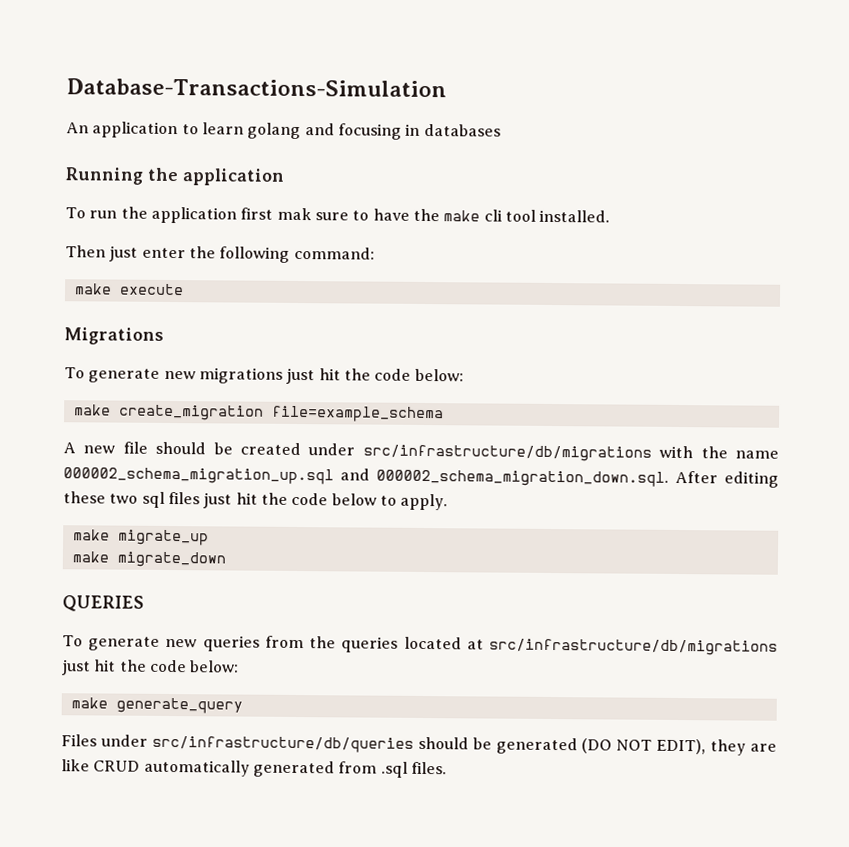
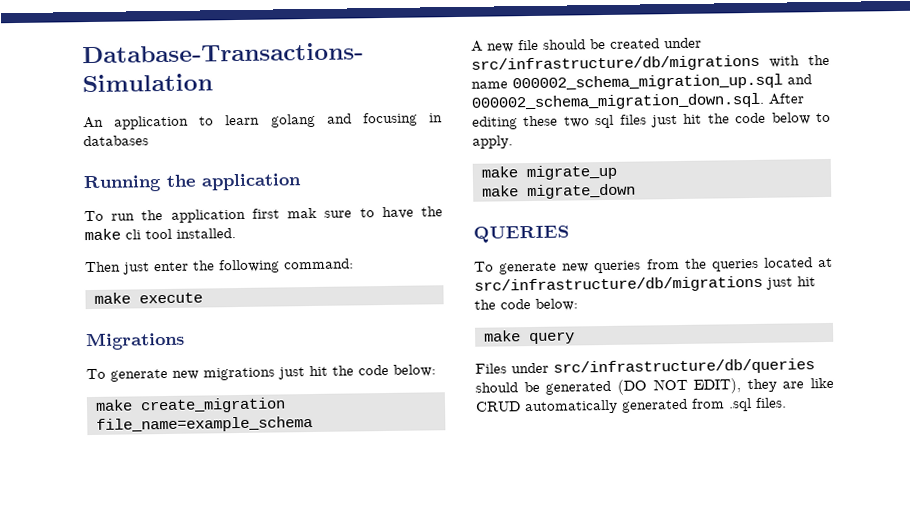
[271,405,444,423] file=example_schema -> [96,416,313,433] file_name=example_schema
[115,697,243,714] generate_query -> [529,331,575,345] query

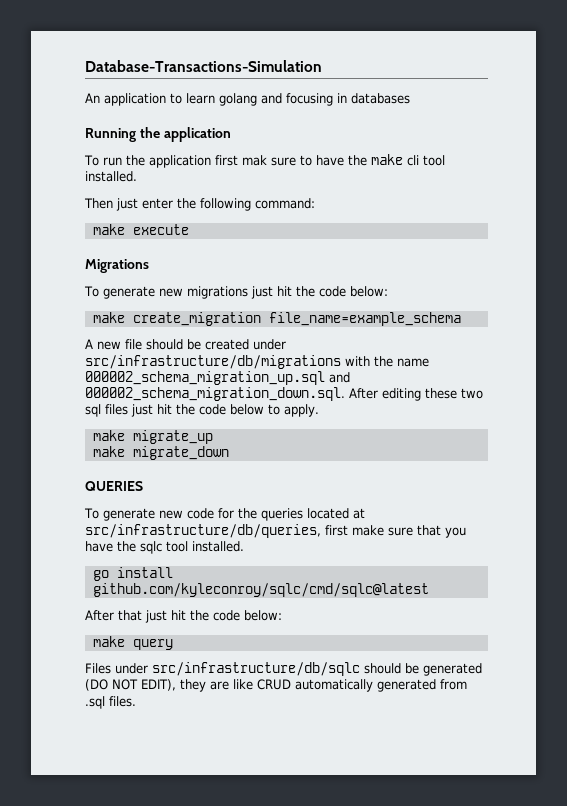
[594,258,680,274] queries from -> [186,508,234,519] code for
[474,275,763,294] src/infrastructure/db/migrations -> [85,524,466,538] [85,541,244,554] [92,567,173,581] [92,583,429,597] [85,610,142,621] src/infrastructure/db/queries, first make sure that you have the sqlc tool installed. // go install github.com/kyleconroy/sqlc/cmd/sqlc@latest // After that
[553,358,815,376] src/infrastructure/db/queries -> [152,662,360,676] src/infrastructure/db/sqlc

